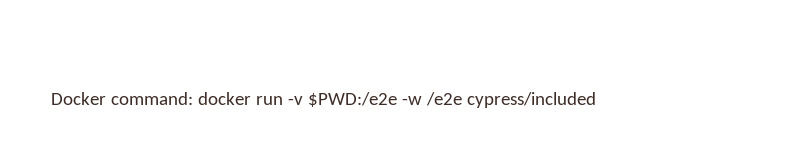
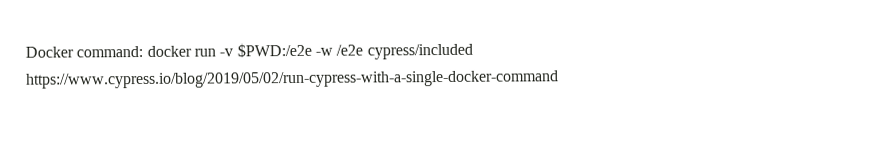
(596, 100) none -> [25,70,559,89] // https://www.cypress.io/blog/2019/05/02/run-cypress-with-a-single-docker-command

